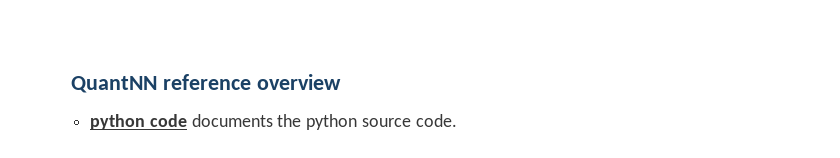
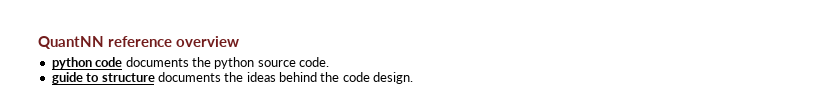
(457, 120) none -> [51,72,414,84] // guide to structure documents the ideas behind the code design.

